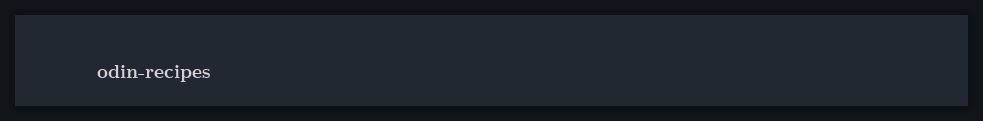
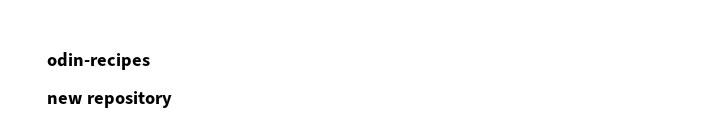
(211, 73) none -> [47,91,172,108] // new repository

